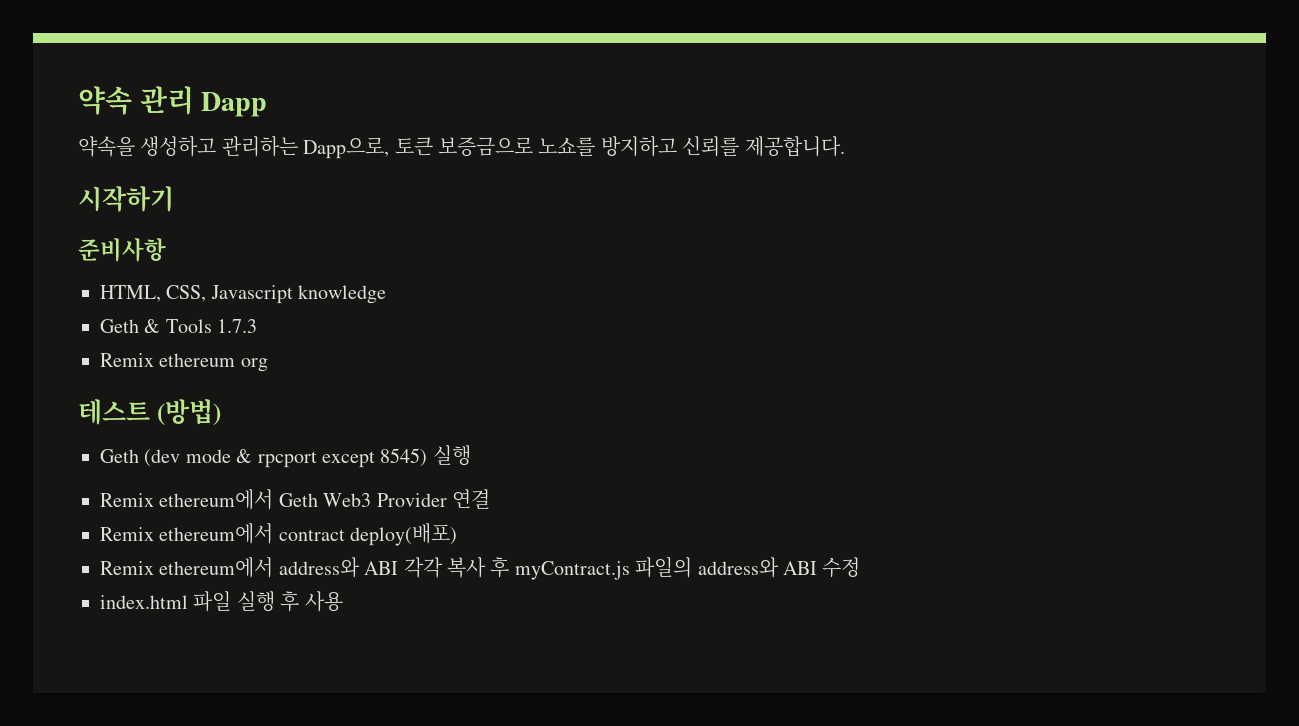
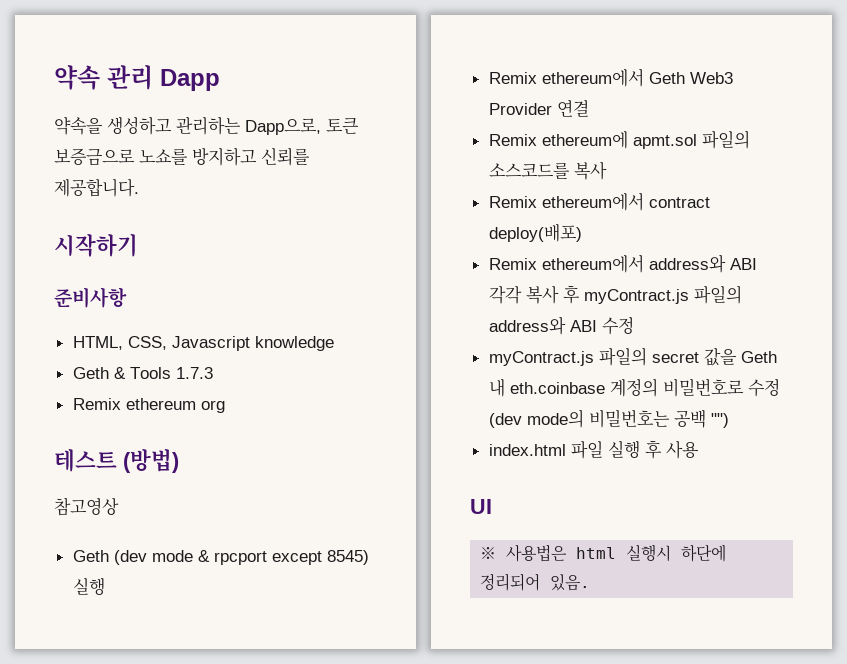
(221, 412) none -> [54,497,119,516] // 참고영상
(490, 499) none -> [488,130,750,149] [488,161,607,180] // Remix ethereum에 apmt.sol 파일의 소스코드를 복사
(861, 567) none -> [488,347,777,366] [488,378,780,397] [488,409,729,428] // myContract.js 파일의 secret 값을 Geth 내 eth.coinbase 계정의 비밀번호로 수정 (dev mode의 비밀번호는 공백 "")
(343, 601) none -> [470,499,492,514] [480,544,727,562] [480,573,591,591] // UI // ※ 사용법은 html 실행시 하단에 정리되어 있음.

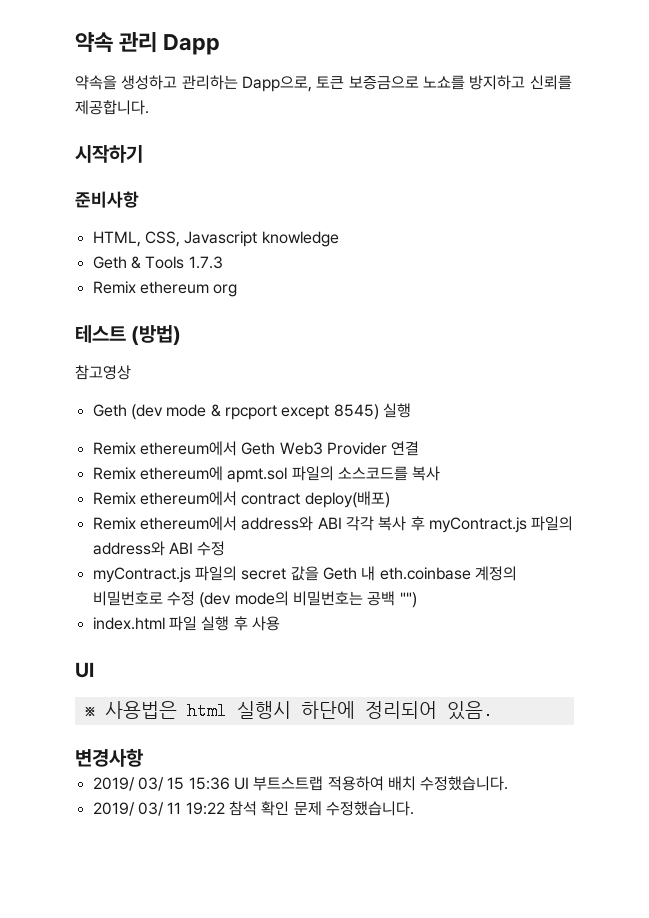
(591, 582) none -> [75,748,144,767] [92,776,509,791] [92,801,414,816] // 변경사항 // 2019/ 03/ 15 15:36 UI 부트스트랩 적용하여 배치 수정했습니다. // 2019/ 03/ 11 19:22 참석 확인 문제 수정했습니다.

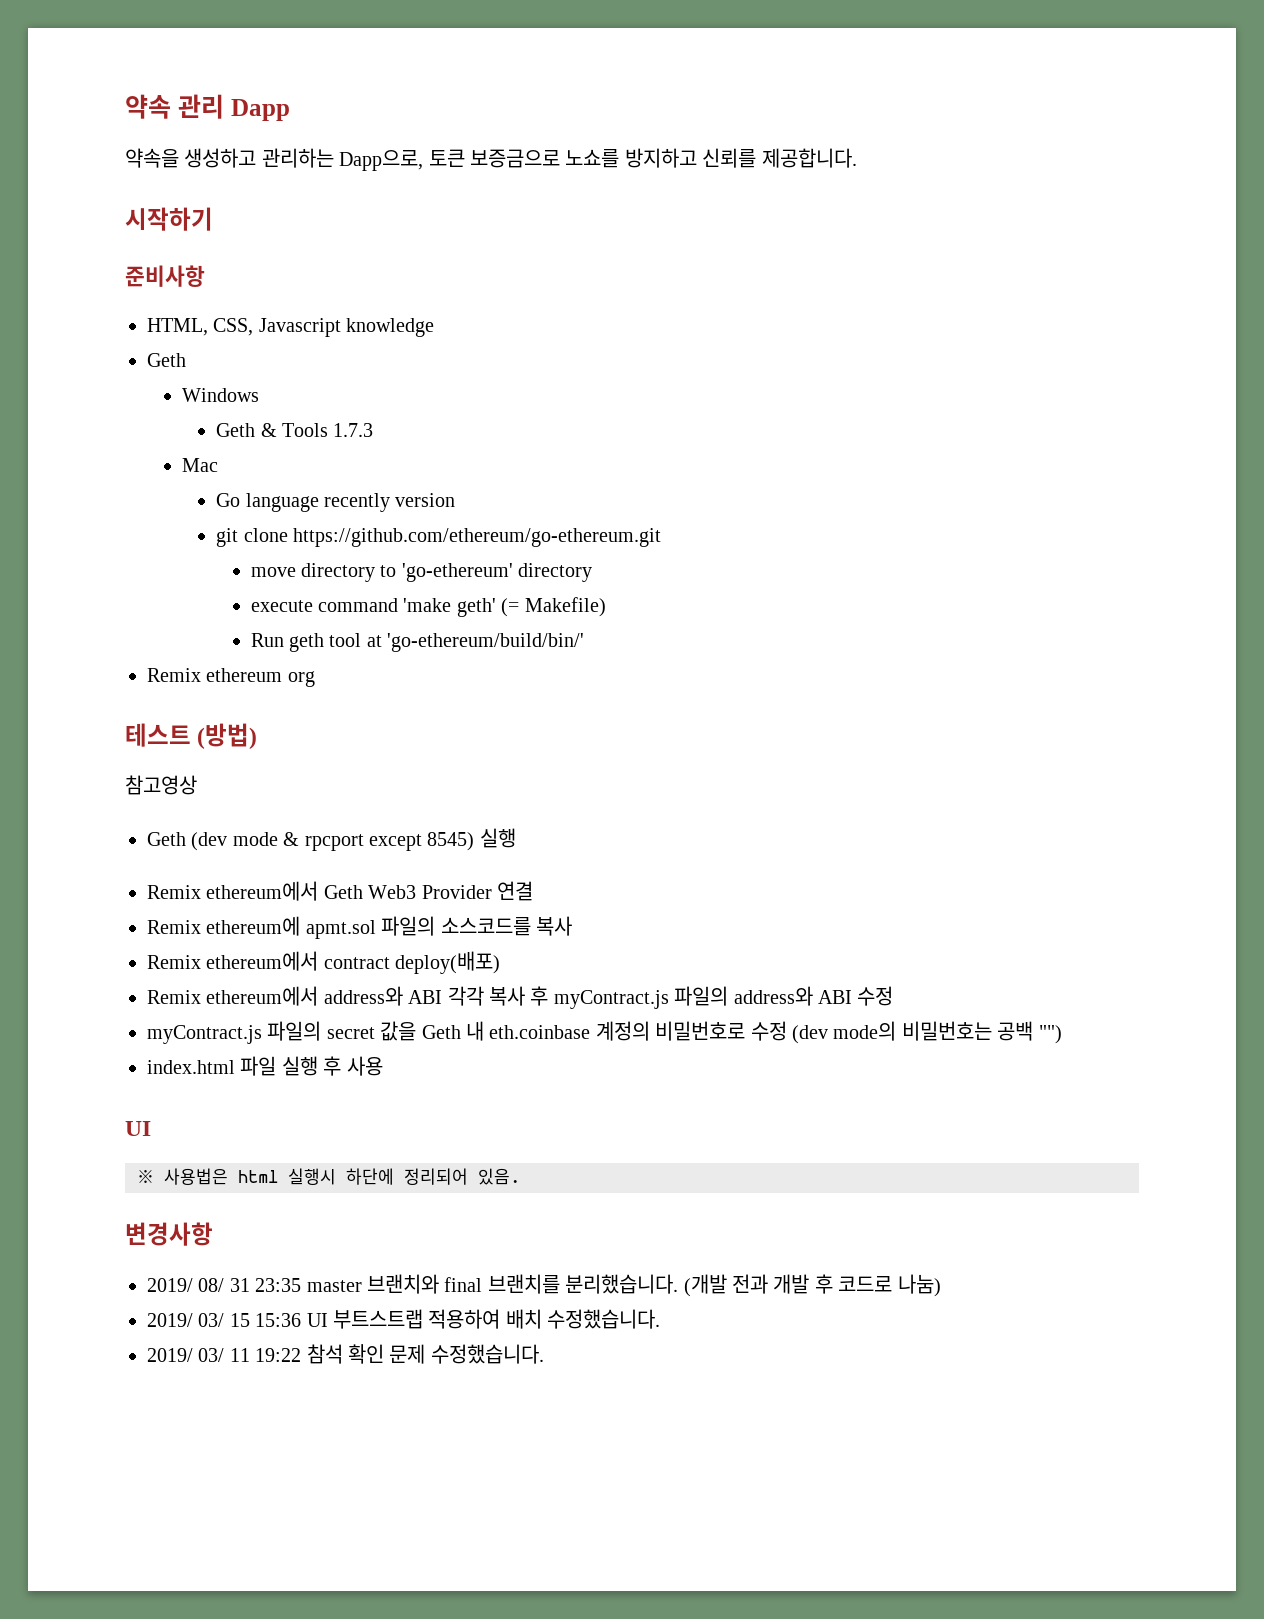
(127, 262) none -> [181,388,259,402] [216,423,256,437] // Windows // Geth
(223, 262) none -> [181,458,218,472] [216,493,456,512] [216,528,661,547] [250,563,593,582] [250,597,606,617] [250,633,585,652] // Mac // Go language recently version // git clone https://github.com/ethereum/go-ethereum.git // move directory to 'go-ethereum' directory // execute command 'make geth' (= Makefile) // Run geth tool at 'go-ethereum/build/bin/'
(144, 757) none -> [147,1274,941,1297] // 2019/ 08/ 31 23:35 master 브랜치와 final 브랜치를 분리했습니다. (개발 전과 개발 후 코드로 나눔)

